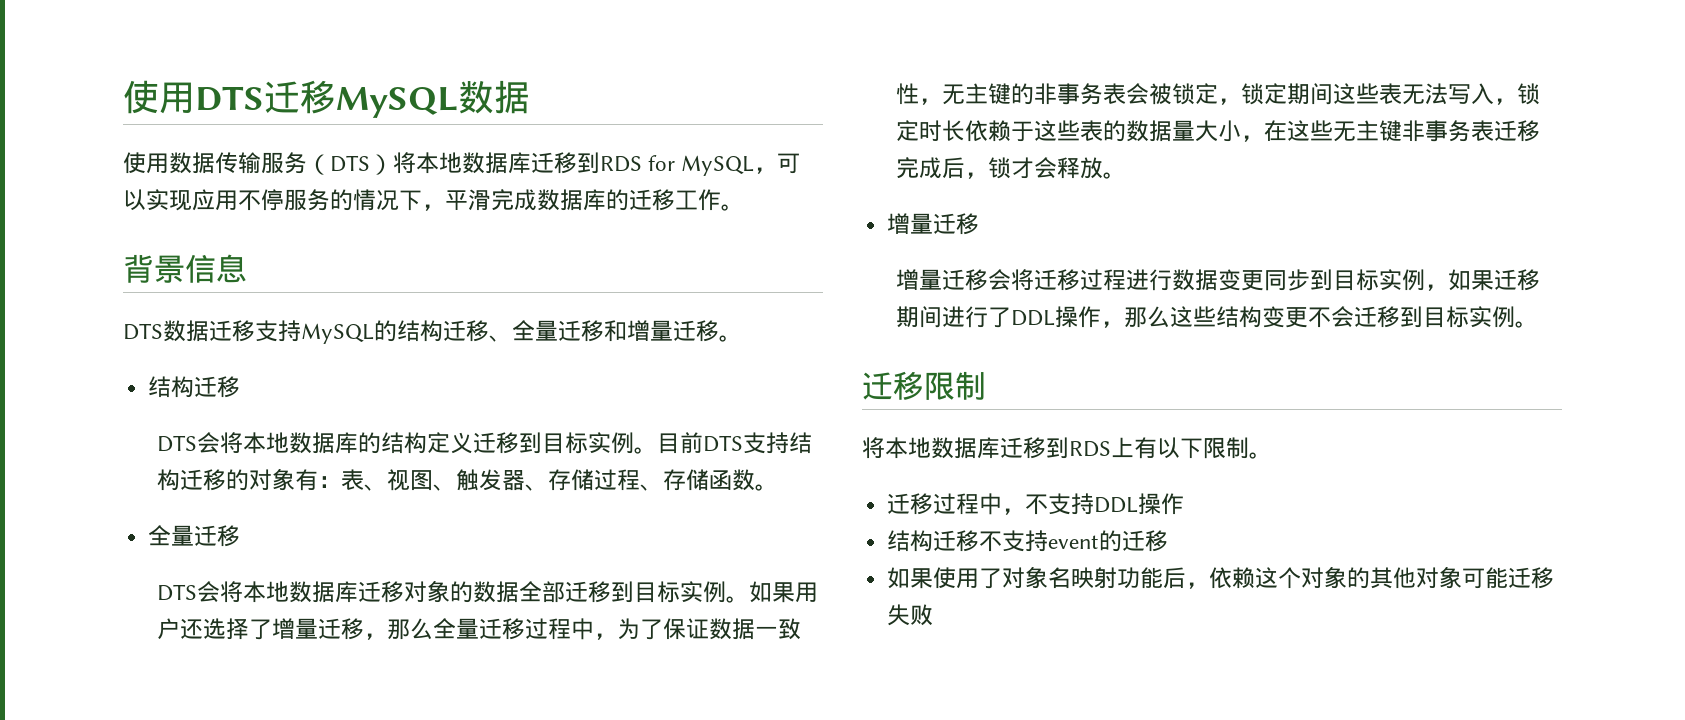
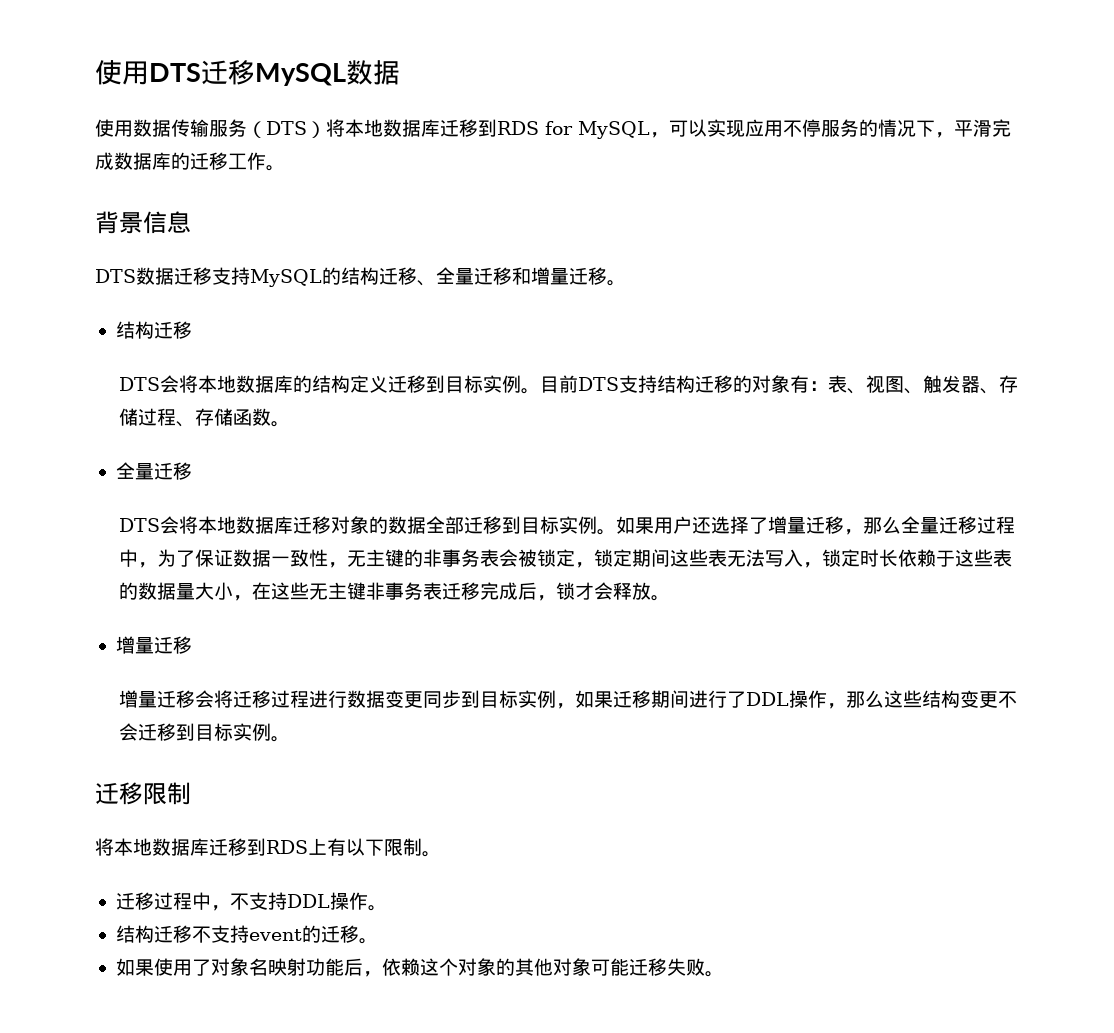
(1185, 504) none -> [367,905,387,911] 。
(1169, 541) none -> [358,938,378,944] 。
(934, 615) none -> [704,971,724,977] 。

